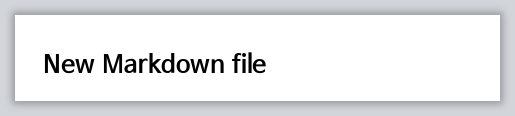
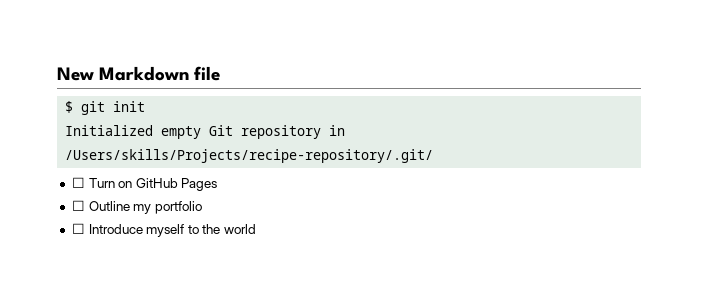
(267, 63) none -> [65,101,146,115] [65,125,346,139] [65,149,434,163] [71,177,218,191] [71,200,202,214] [71,223,257,237] // $ git init // Initialized empty Git repository in /Users/skills/Projects/recipe-repository/.git/ // ☐ Turn on GitHub Pages // ☐ Outline my portfolio // ☐ Introduce myself to the world

